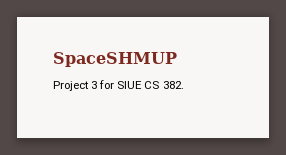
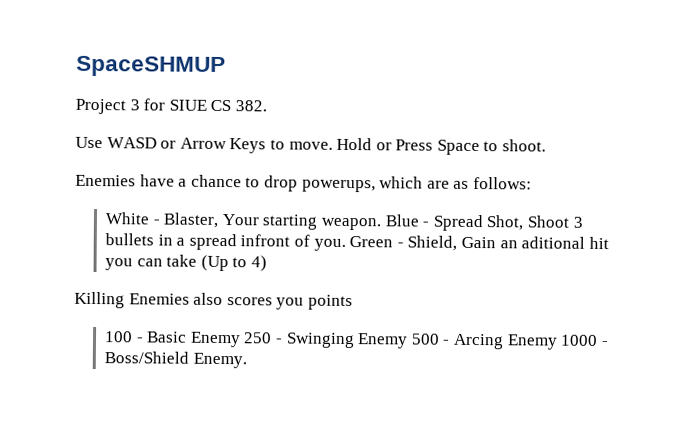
(184, 85) none -> [75,136,547,156] [75,174,532,193] [105,212,583,232] [105,233,609,251] [105,254,268,272] [74,291,353,311] [104,331,609,350] [104,351,247,369] // Use WASD or Arrow Keys to move. Hold or Press Space to shoot. // Enemies have a chance to drop powerups, which are as follows: // White - Blaster, Your starting weapon. Blue - Spread Shot, Shoot 3 bullets in a spread infront of you. Green - Shield, Gain an aditional hit you can take (Up to 4) // Killing Enemies also scores you points // 100 - Basic Enemy 250 - Swinging Enemy 500 - Arcing Enemy 1000 - Boss/Shield Enemy.

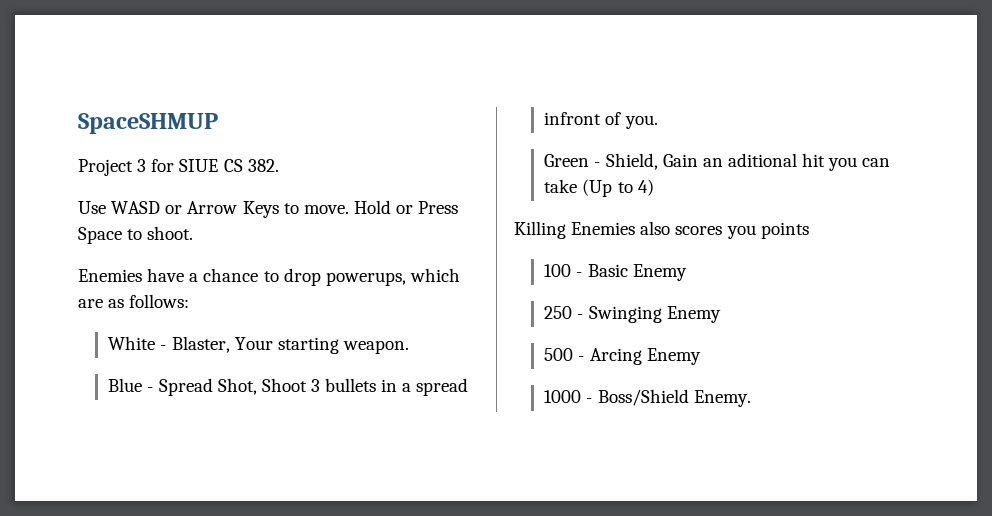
(382, 224) none -> (409, 347) //
(346, 244) none -> (658, 122) //
(241, 339) none -> (687, 272) //
(409, 341) none -> (721, 314) //
(558, 342) none -> (701, 356) //

